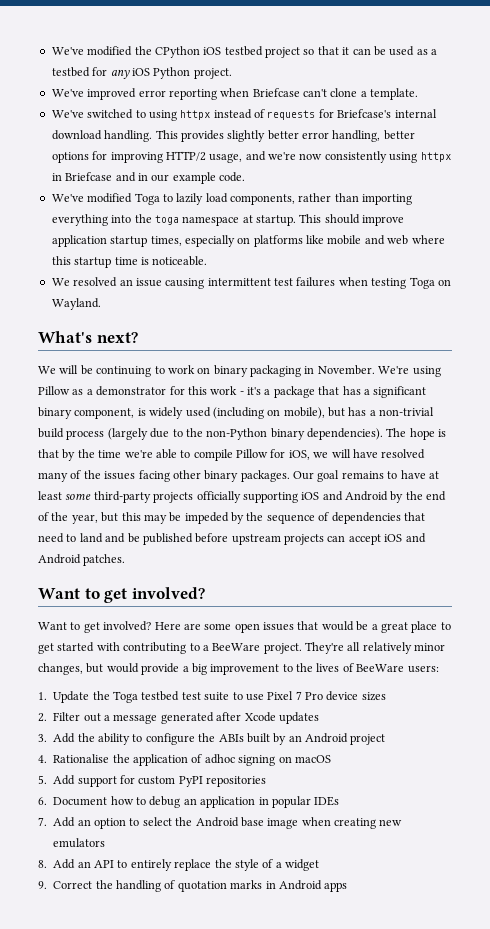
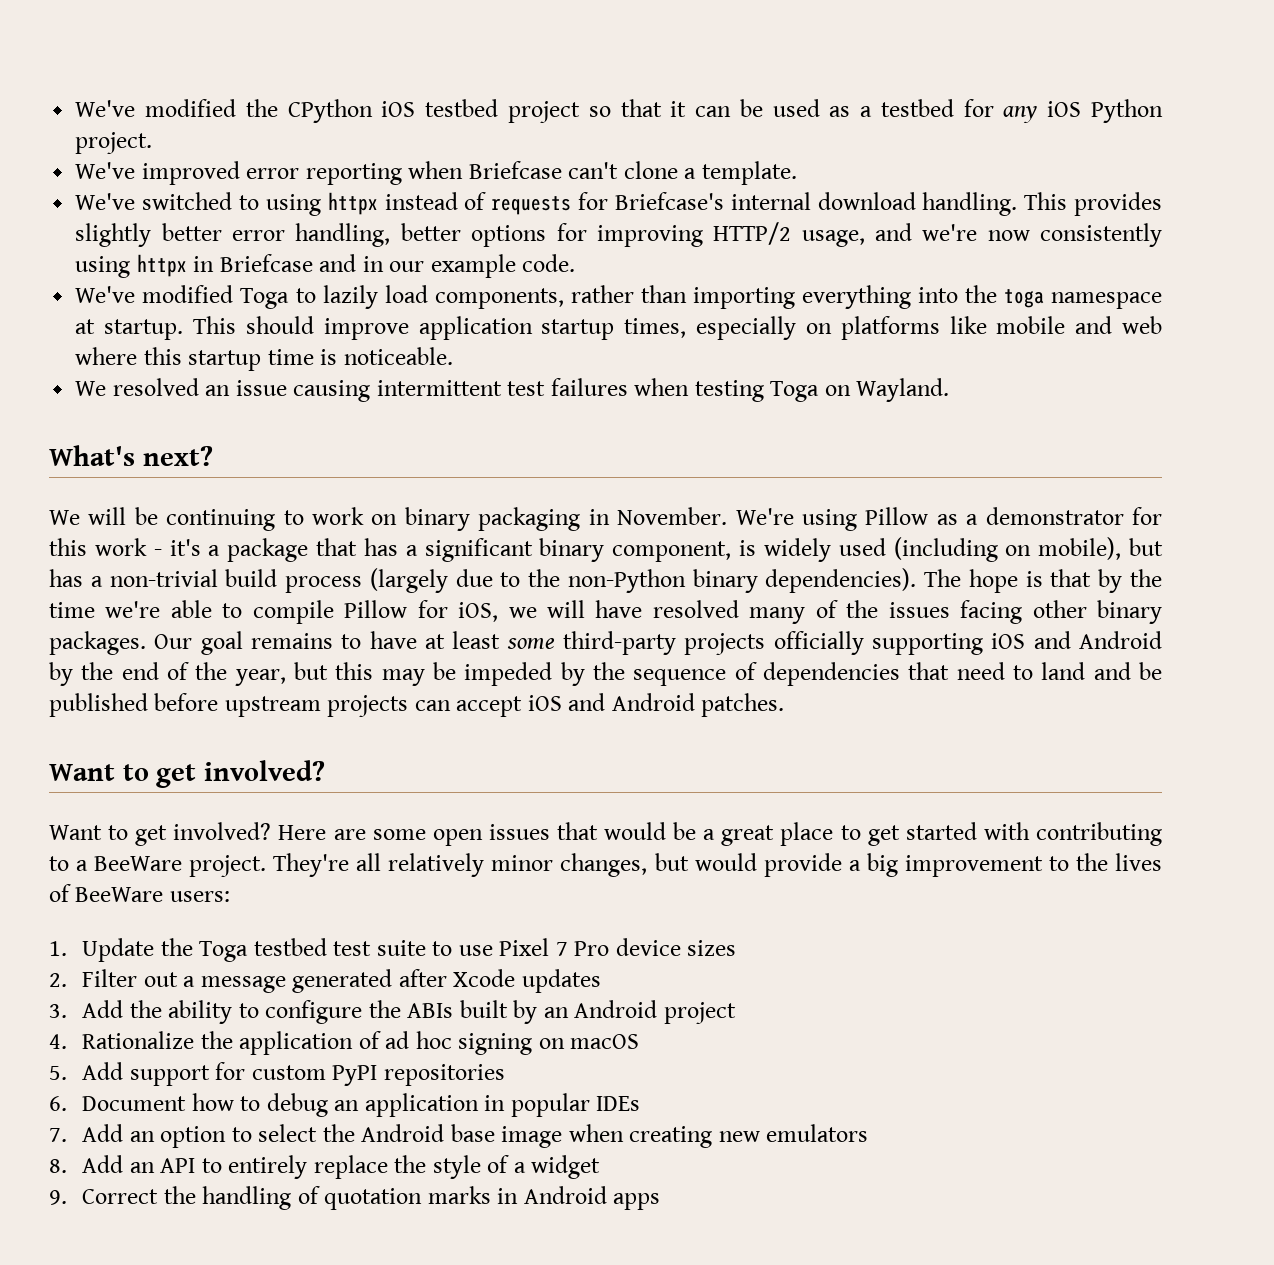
[53,754,110,763] Rationalise -> [82,1031,195,1049] Rationalize
[204,754,235,764] adhoc -> [385,1031,452,1049] ad hoc

